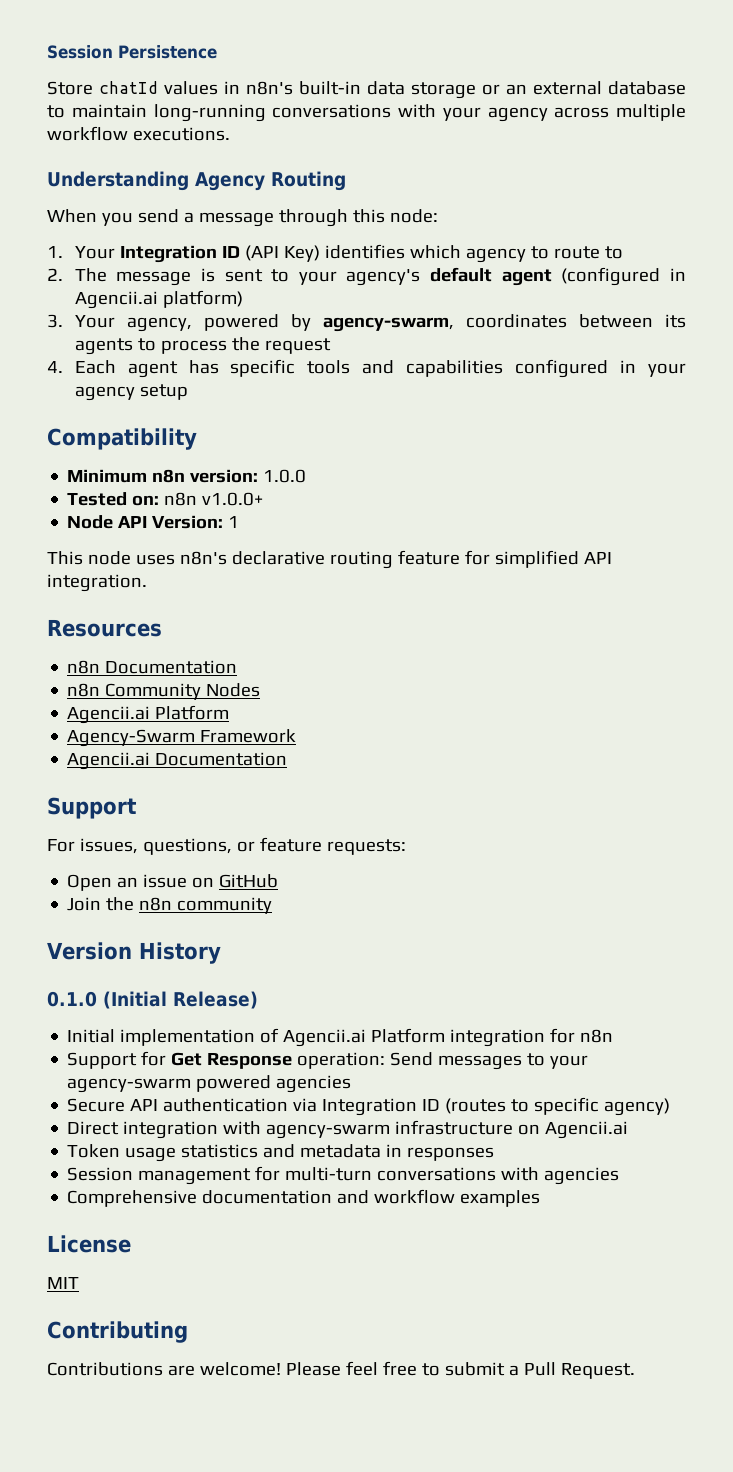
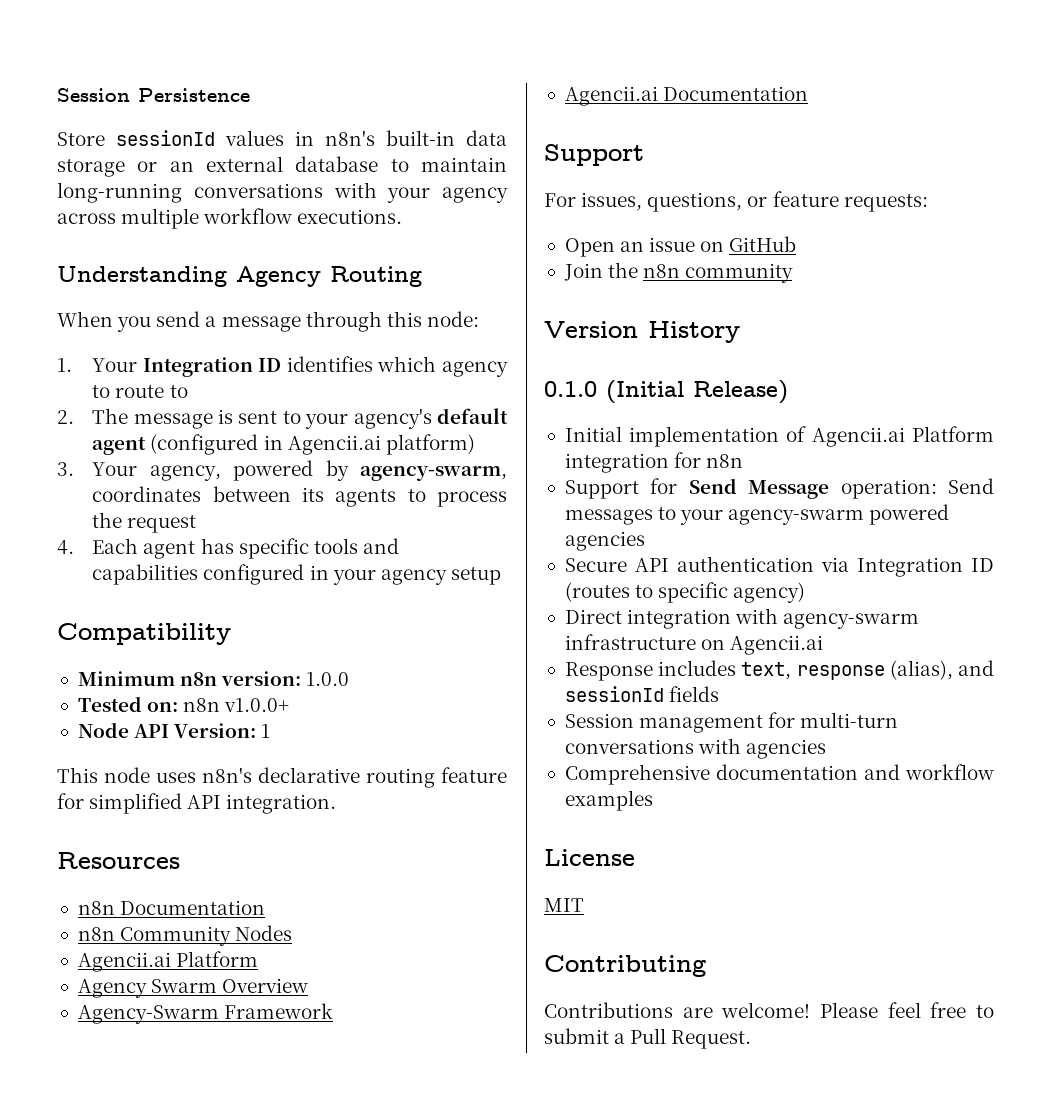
[99,81,158,94] chatId -> [116,130,215,146] sessionId
[244,245,320,262] (API Key) -> (282, 365) none
(230, 712) none -> [77,978,309,998] // Agency Swarm Overview
[171,1052,293,1069] Get Response -> [688,478,830,499] Send Message
[67,1144,495,1162] Token usage statistics and metadata in responses -> [564,660,994,681] [564,686,720,702] Response includes text, response (alias), and sessionId fields

